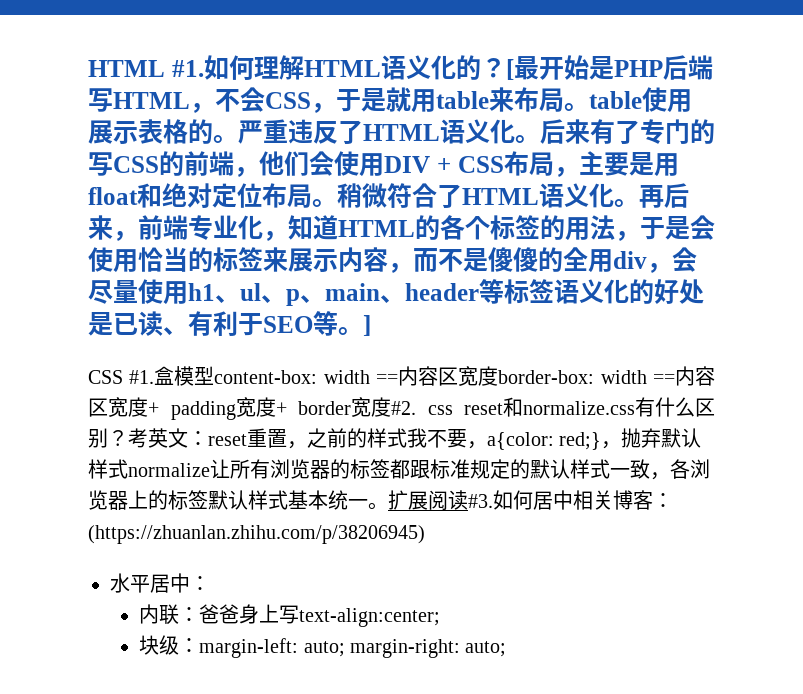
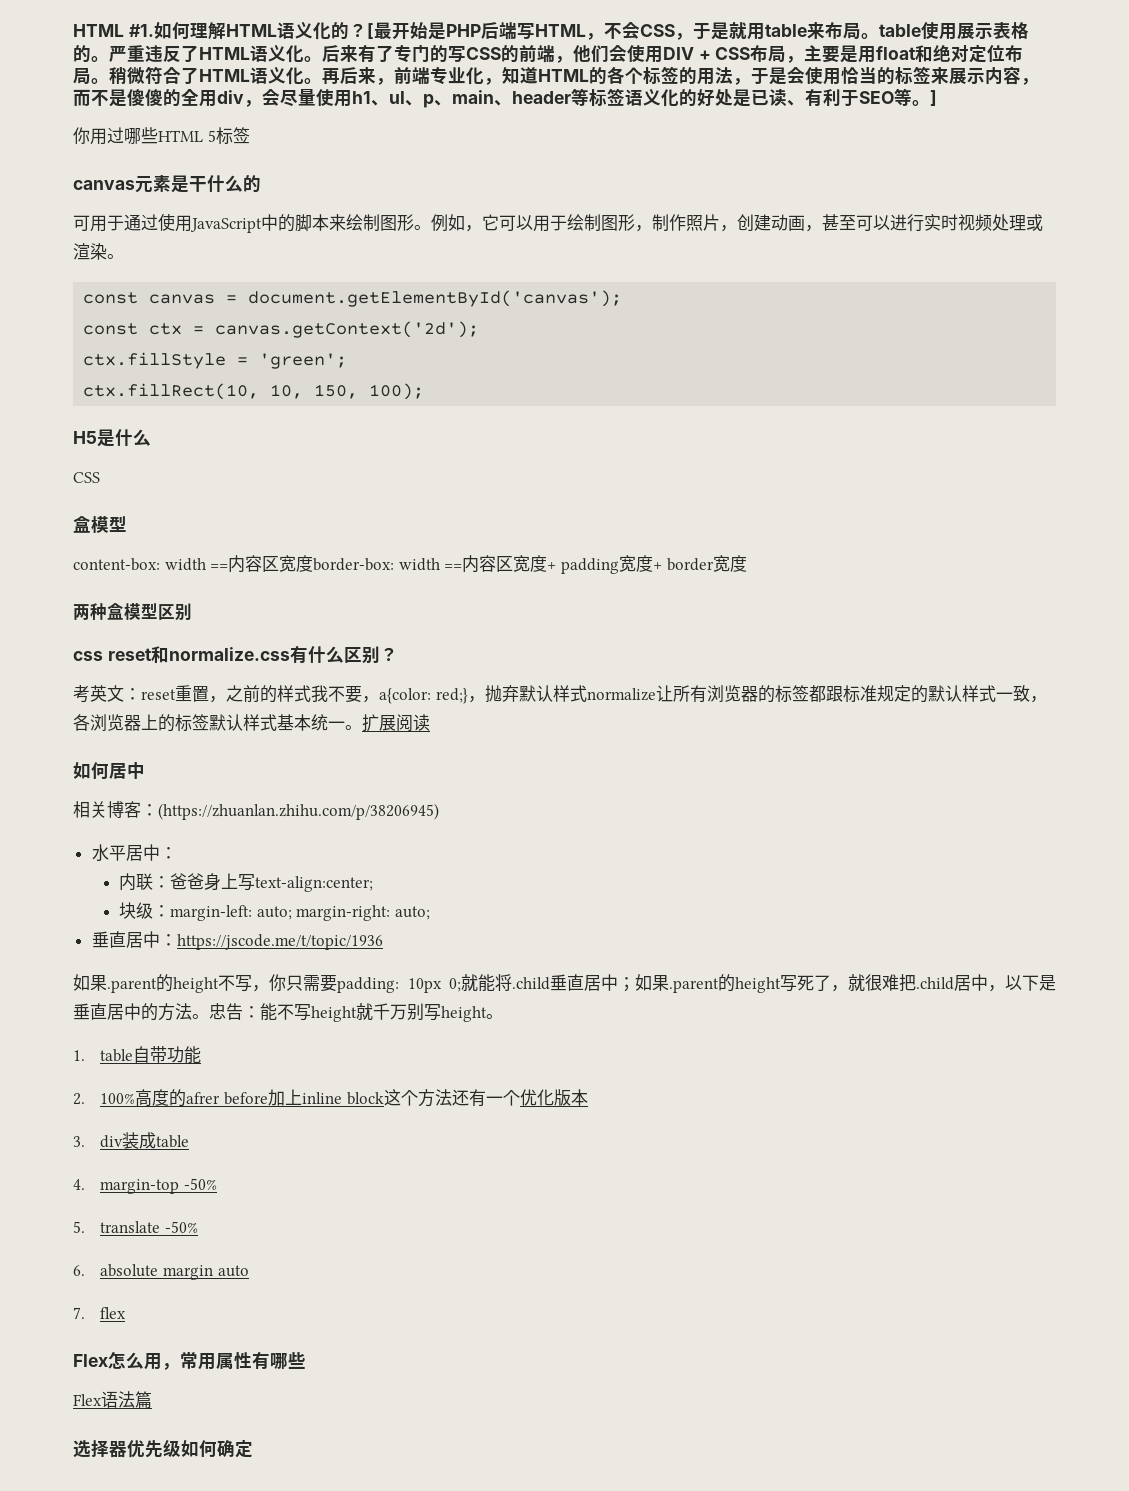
[88,366,215,386] // CSS #1.盒模型 -> [73,127,250,145] [73,175,261,193] [73,213,1043,233] [73,243,124,260] [83,290,623,307] [83,321,480,338] [83,352,348,369] [83,383,425,400] [73,429,151,447] [73,472,100,483] [73,516,127,533] // 你用过哪些HTML 5标签 // canvas元素是干什么的 // 可用于通过使用JavaScript中的脚本来绘制图形。例如，它可以用于绘制图形，制作照片，创建动画，甚至可以进行实时视频处理或渲染。 // const canvas = document.getElementById('canvas'); // const ctx = canvas.getContext('2d'); // ctx.fillStyle = 'green'; // ctx.fillRect(10, 10, 150, 100); // H5是什么 // CSS // 盒模型 //
[391,401,416,415] #2. -> [73,603,192,621] // 两种盒模型区别 //
(128, 438) none -> (398, 654) //
[468,494,493,508] #3. -> (430, 722) //
(573, 500) none -> (145, 770) //
(507, 649) none -> [91,931,383,950] [73,974,1056,993] [73,1003,503,1022] [73,1046,202,1064] [73,1089,588,1107] [73,1132,190,1149] [73,1178,217,1194] [73,1221,198,1233] [73,1264,249,1280] [73,1307,127,1319] [73,1352,306,1370] [73,1391,152,1408] [73,1439,253,1458] // 垂直居中：https://jscode.me/t/topic/1936 // 如果.parent的height不写，你只需要padding: 10px 0;就能将.child垂直居中；如果.parent的height写死了，就很难把.child居中，以下是垂直居中的方法。忠告：能不写height就千万别写height。 // 1. table自带功能 // 2. 100%高度的afrer before加上inline block这个方法还有一个优化版本 // 3. div装成table // 4. margin-top -50% // 5. translate -50% // 6. absolute margin auto // 7. flex // Flex怎么用，常用属性有哪些 // Flex语法篇 // 选择器优先级如何确定

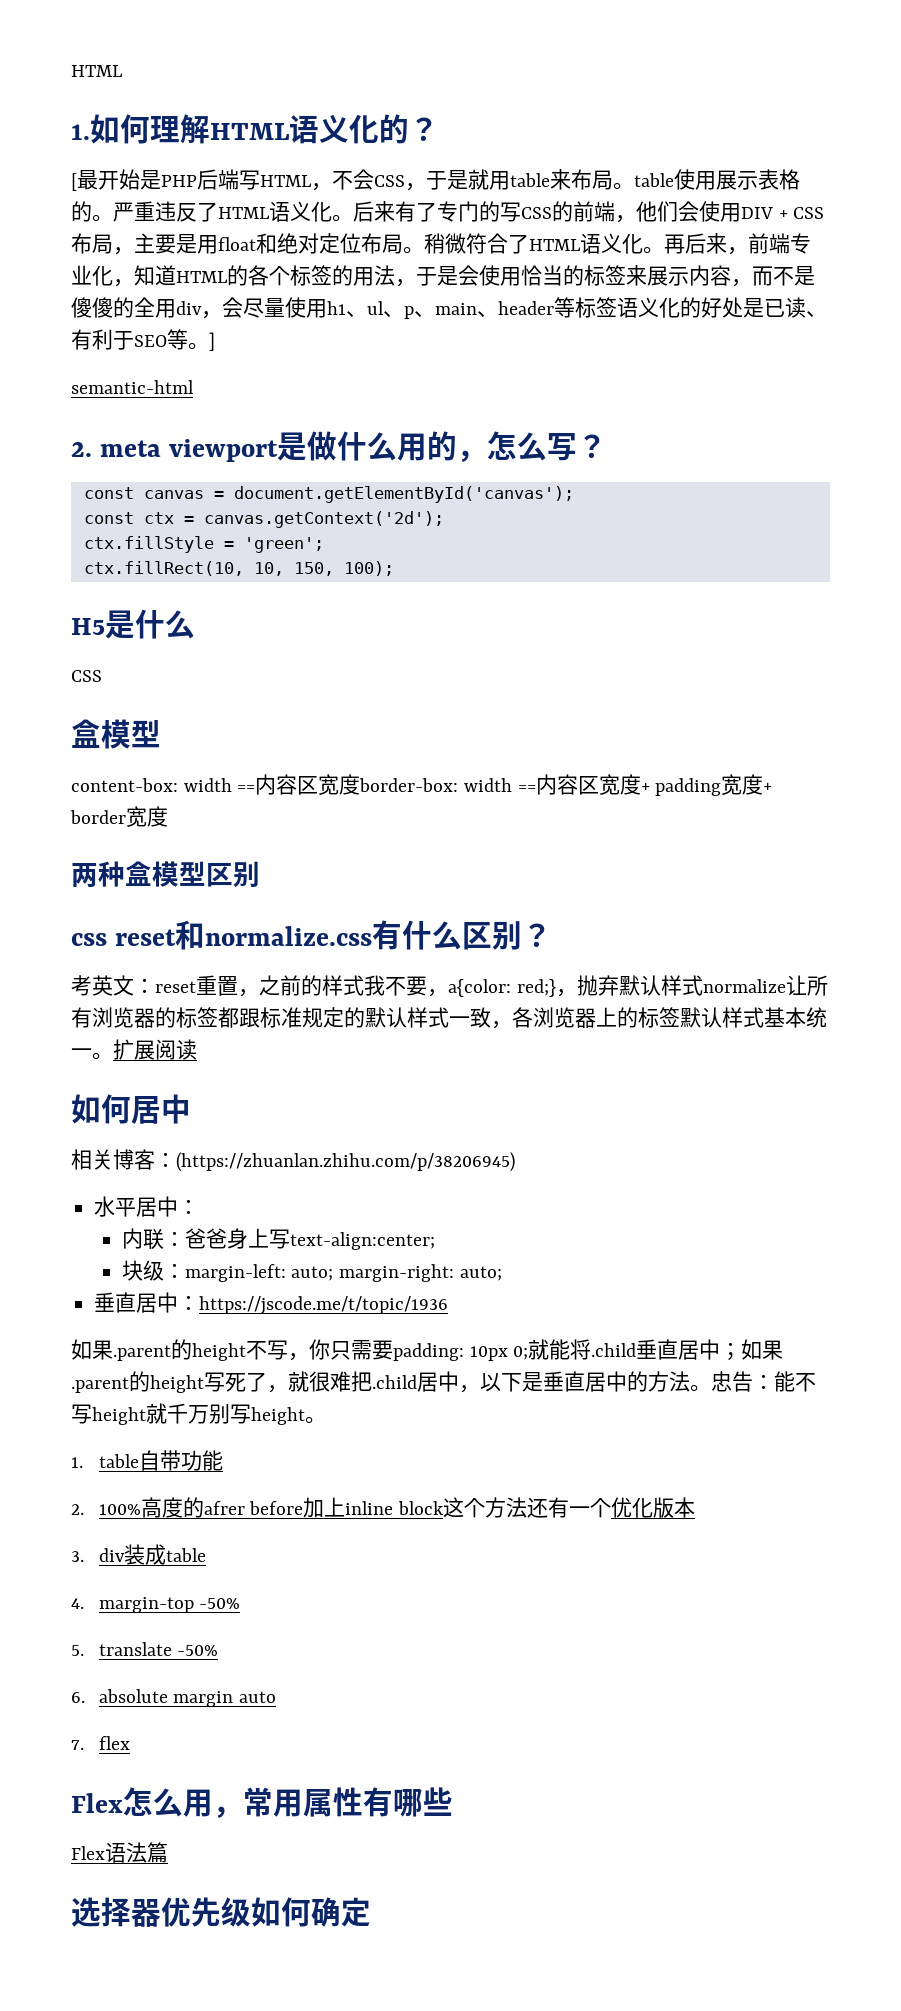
[73,24,154,37] HTML #1. -> [71,65,122,77] [71,124,90,140] HTML // 1.
(367, 30) none -> (439, 129) //
[73,127,250,145] [73,175,261,193] [73,213,1043,233] [73,243,124,260] 你用过哪些HTML 5标签 // canvas元素是干什么的 // 可用于通过使用JavaScript中的脚本来绘制图形。例如，它可以用于绘制图形，制作照片，创建动画，甚至可以进行实时视频处理或渲染。 -> [71,380,194,394] [71,431,607,463] semantic-html // 2. meta viewport是做什么用的，怎么写？

